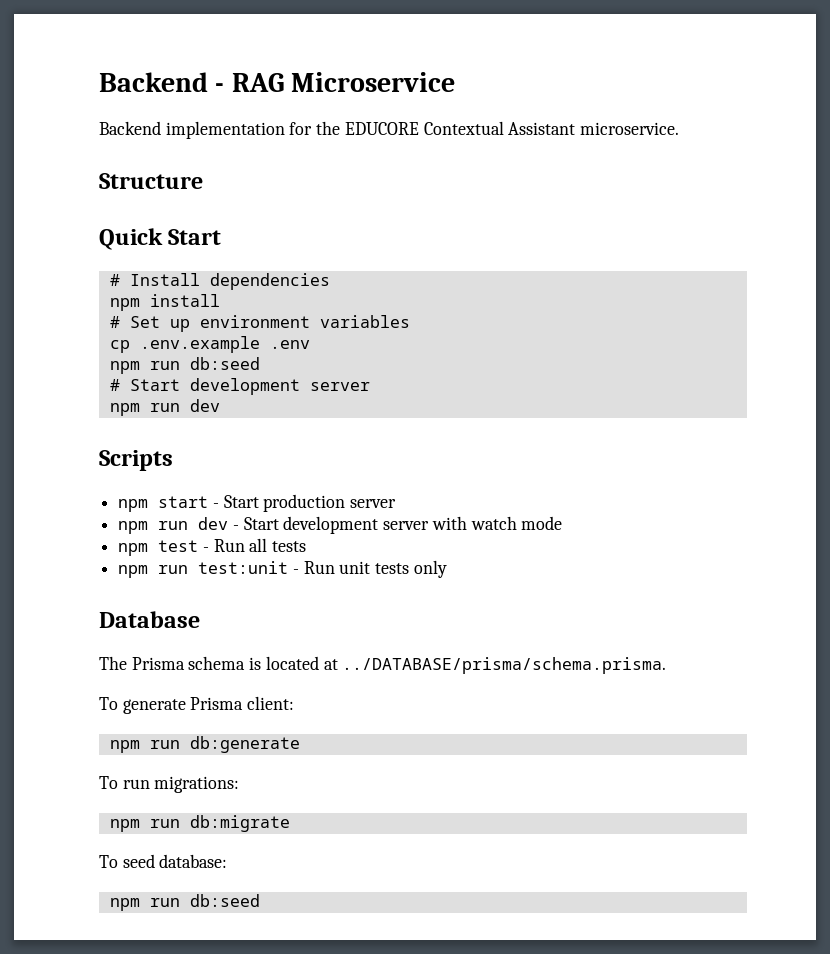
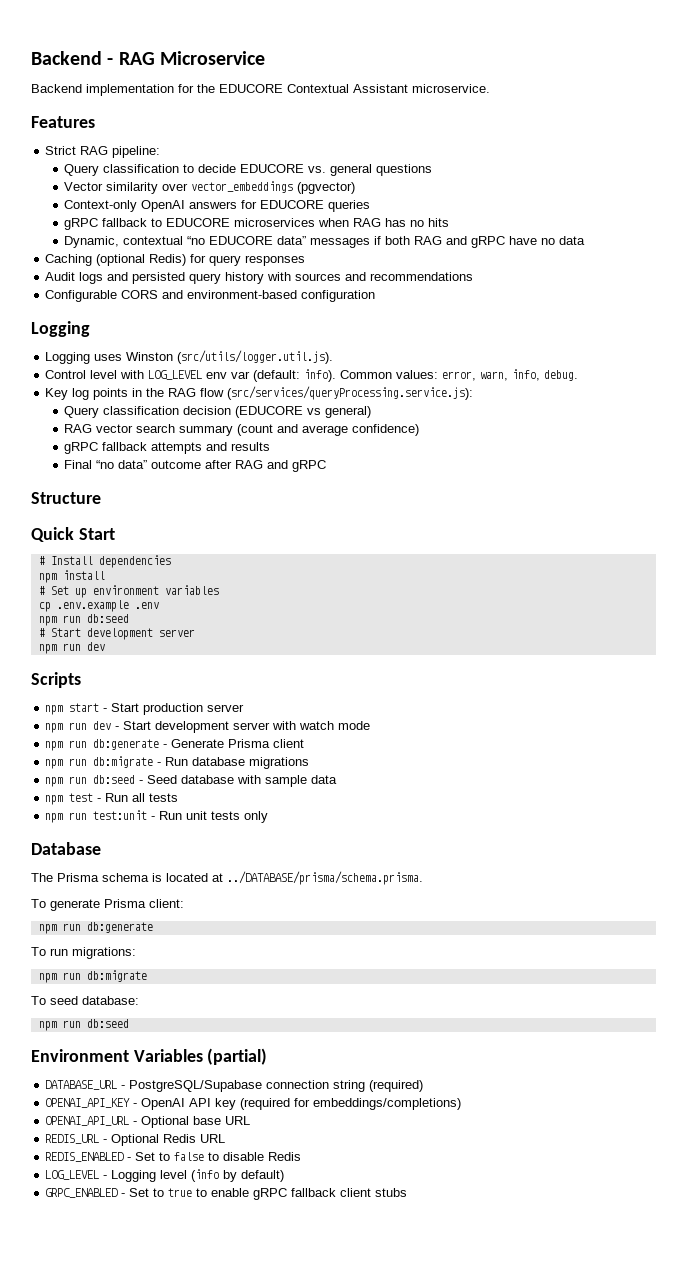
(680, 128) none -> [31,116,95,128] [45,146,161,158] [64,164,433,176] [64,181,356,194] [64,200,371,212] [64,218,450,230] [64,236,586,248] [45,254,306,266] [45,272,474,284] [45,290,376,302] [31,321,90,337] [45,350,334,364] [45,369,579,382] [45,386,474,400] [64,406,372,418] [64,424,420,436] [64,442,271,454] [64,460,327,472] // Features // Strict RAG pipeline: // Query classification to decide EDUCORE vs. general questions // Vector similarity over vector_embeddings (pgvector) // Context-only OpenAI answers for EDUCORE queries // gRPC fallback to EDUCORE microservices when RAG has no hits // Dynamic, contextual “no EDUCORE data” messages if both RAG and gRPC have no data // Caching (optional Redis) for query responses // Audit logs and persisted query history with sources and recommendations // Configurable CORS and environment-based configuration // Logging // Logging uses Winston (src/utils/logger.util.js). // Control level with LOG_LEVEL env var (default: info). Common values: error, warn, info, debug. // Key log points in the RAG flow (src/services/queryProcessing.service.js): // Query classification decision (EDUCORE vs general) // RAG vector search summary (count and average confidence) // gRPC fallback attempts and results // Final “no data” outcome after RAG and gRPC
(563, 523) none -> [45,739,305,751] [45,756,310,769] [45,775,338,787] // npm run db:generate - Generate Prisma client // npm run db:migrate - Run database migrations // npm run db:seed - Seed database with sample data
(260, 900) none -> [31,1048,268,1065] [45,1080,424,1092] [45,1098,462,1110] [45,1116,251,1128] [45,1134,226,1146] [45,1152,302,1162] [45,1169,285,1182] [45,1188,408,1200] // Environment Variables (partial) // DATABASE_URL - PostgreSQL/Supabase connection string (required) // OPENAI_API_KEY - OpenAI API key (required for embeddings/completions) // OPENAI_API_URL - Optional base URL // REDIS_URL - Optional Redis URL // REDIS_ENABLED - Set to false to disable Redis // LOG_LEVEL - Logging level (info by default) // GRPC_ENABLED - Set to true to enable gRPC fallback client stubs

